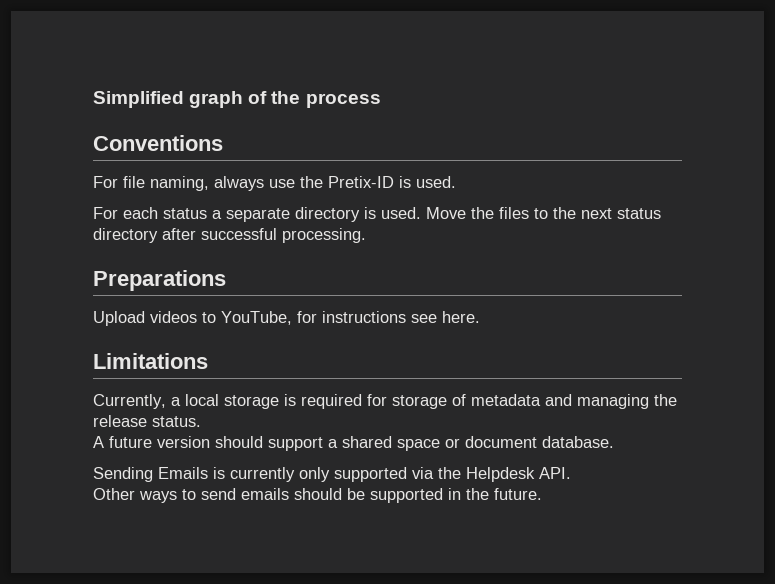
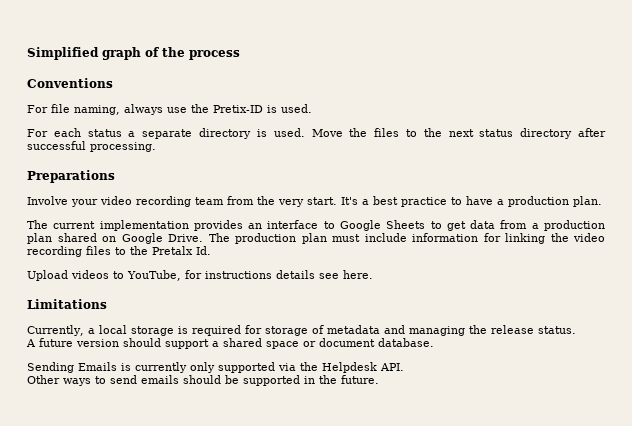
(226, 280) none -> [27,196,602,207] [27,220,605,231] [27,233,605,244] [27,246,211,257] // Involve your video recording team from the very start. It's a best practice to have a production plan. // The current implementation provides an interface to Google Sheets to get data from a production plan shared on Google Drive. The production plan must include information for linking the video recording files to the Pretalx Id.
(406, 317) none -> [276,270,315,279] details

